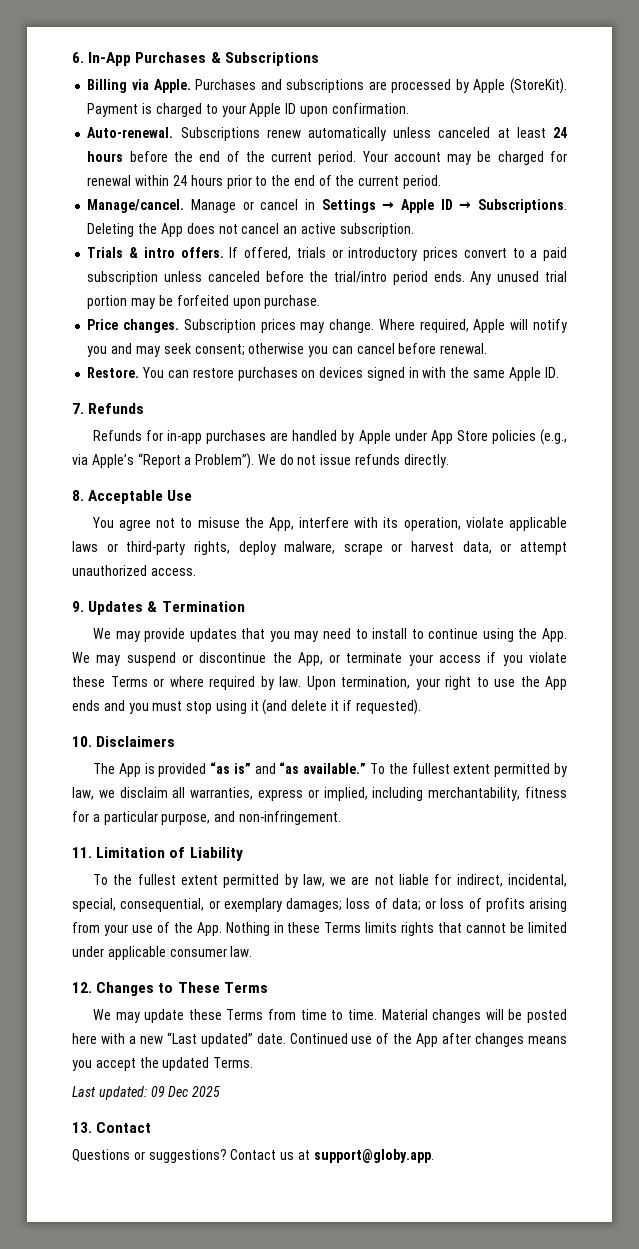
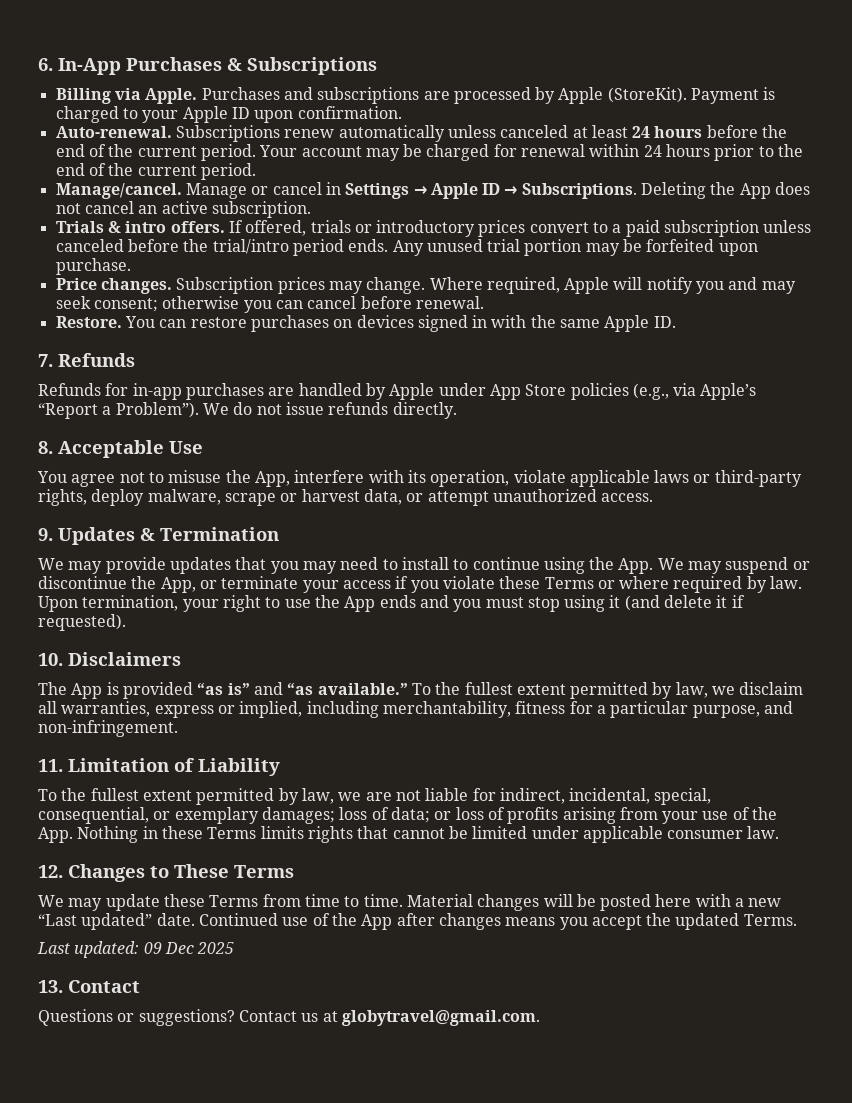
[313,1149,434,1163] support@globy.app. -> [341,1010,540,1026] globytravel@gmail.com.

